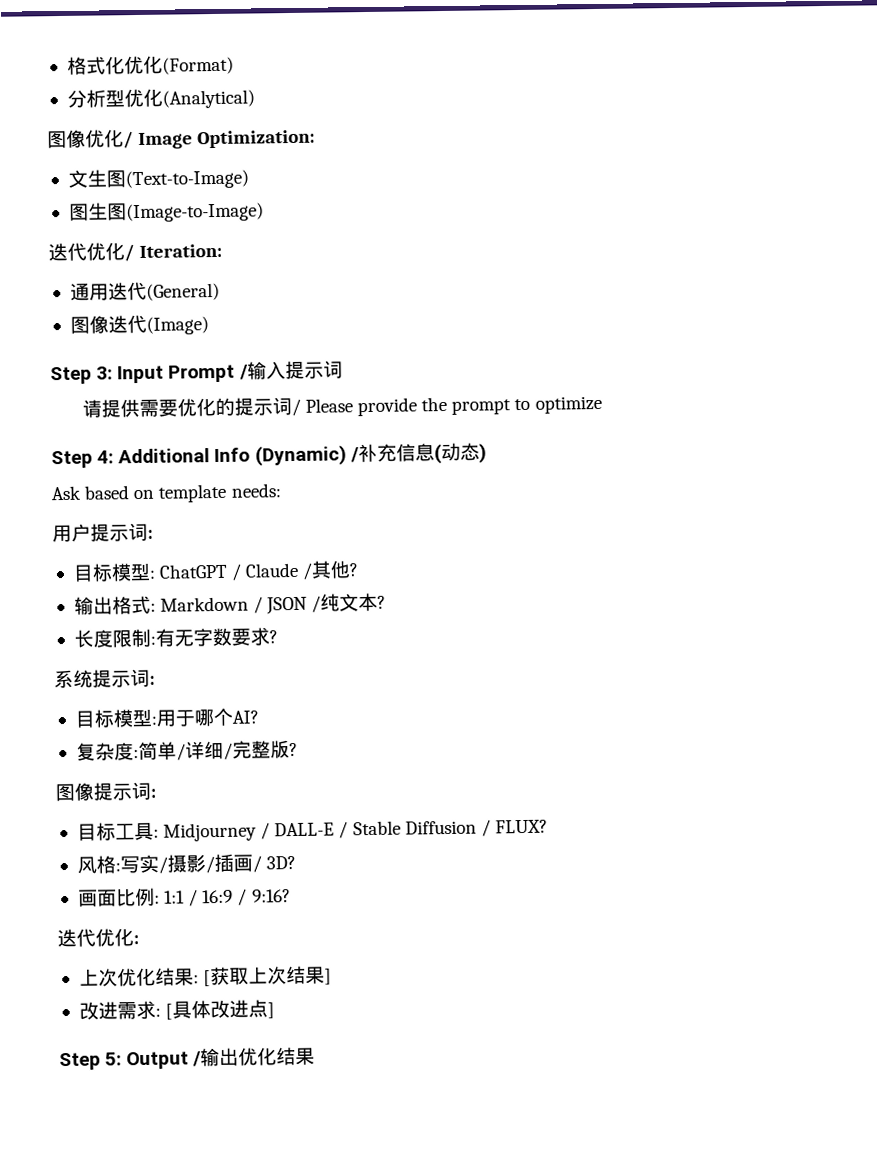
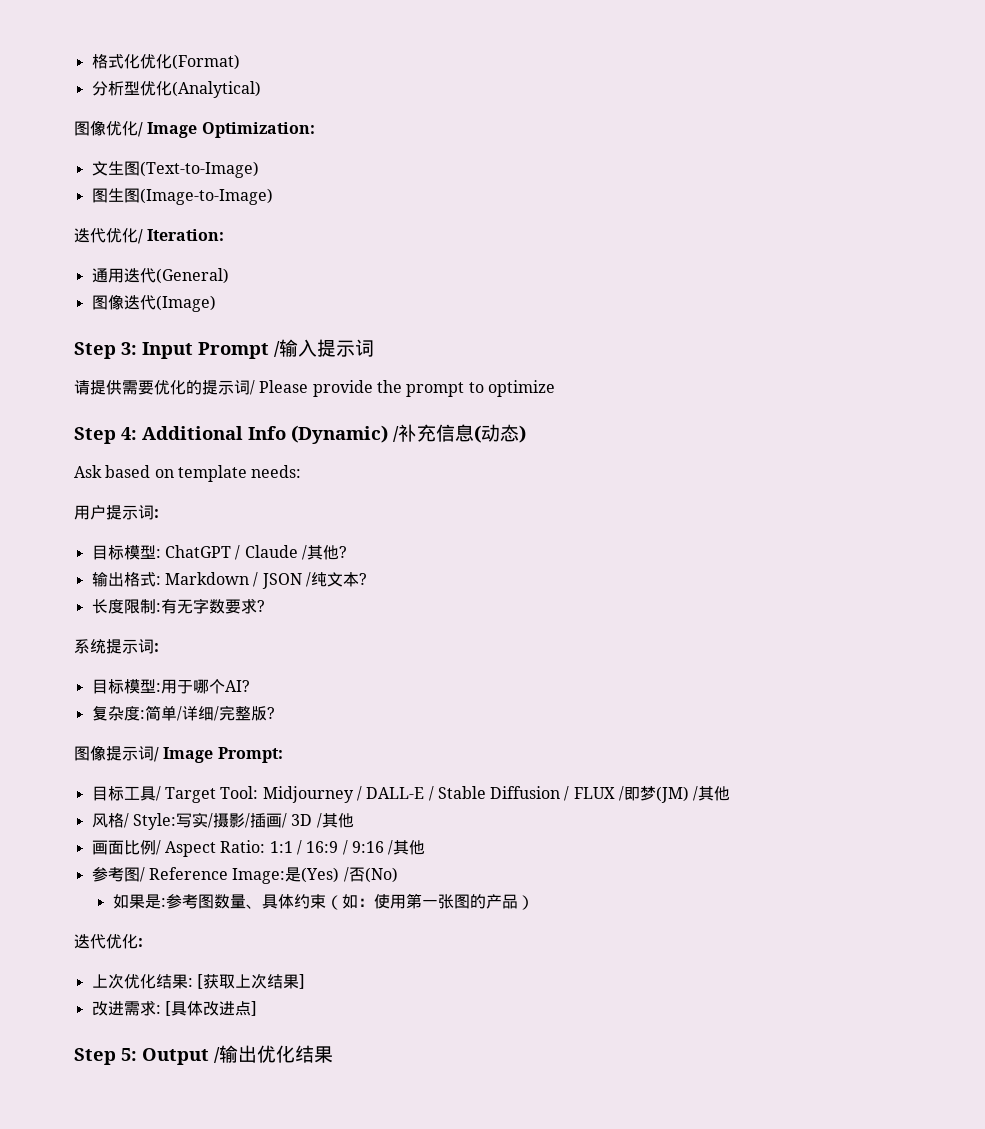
[150,788,156,798] : -> [154,747,283,763] / Image Prompt:
[152,828,159,838] : -> [155,786,259,803] / Target Tool:
[494,819,548,834] FLUX? -> [573,786,731,803] FLUX /即梦(JM) /其他
[114,862,121,872] : -> [123,813,176,830] / Style:
[266,855,297,870] 3D? -> [291,813,354,828] 3D /其他
[153,894,160,904] : -> [155,840,266,857] / Aspect Ratio:
[251,889,291,903] 9:16? -> [351,840,426,855] [91,867,398,884] [112,893,534,910] 9:16 /其他 // 参考图/ Reference Image:是(Yes) /否(No) // 如果是:参考图数量、具体约束（如：使用第一张图的产品）

